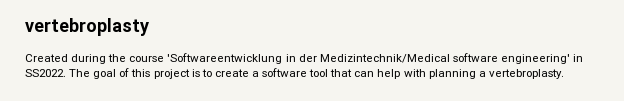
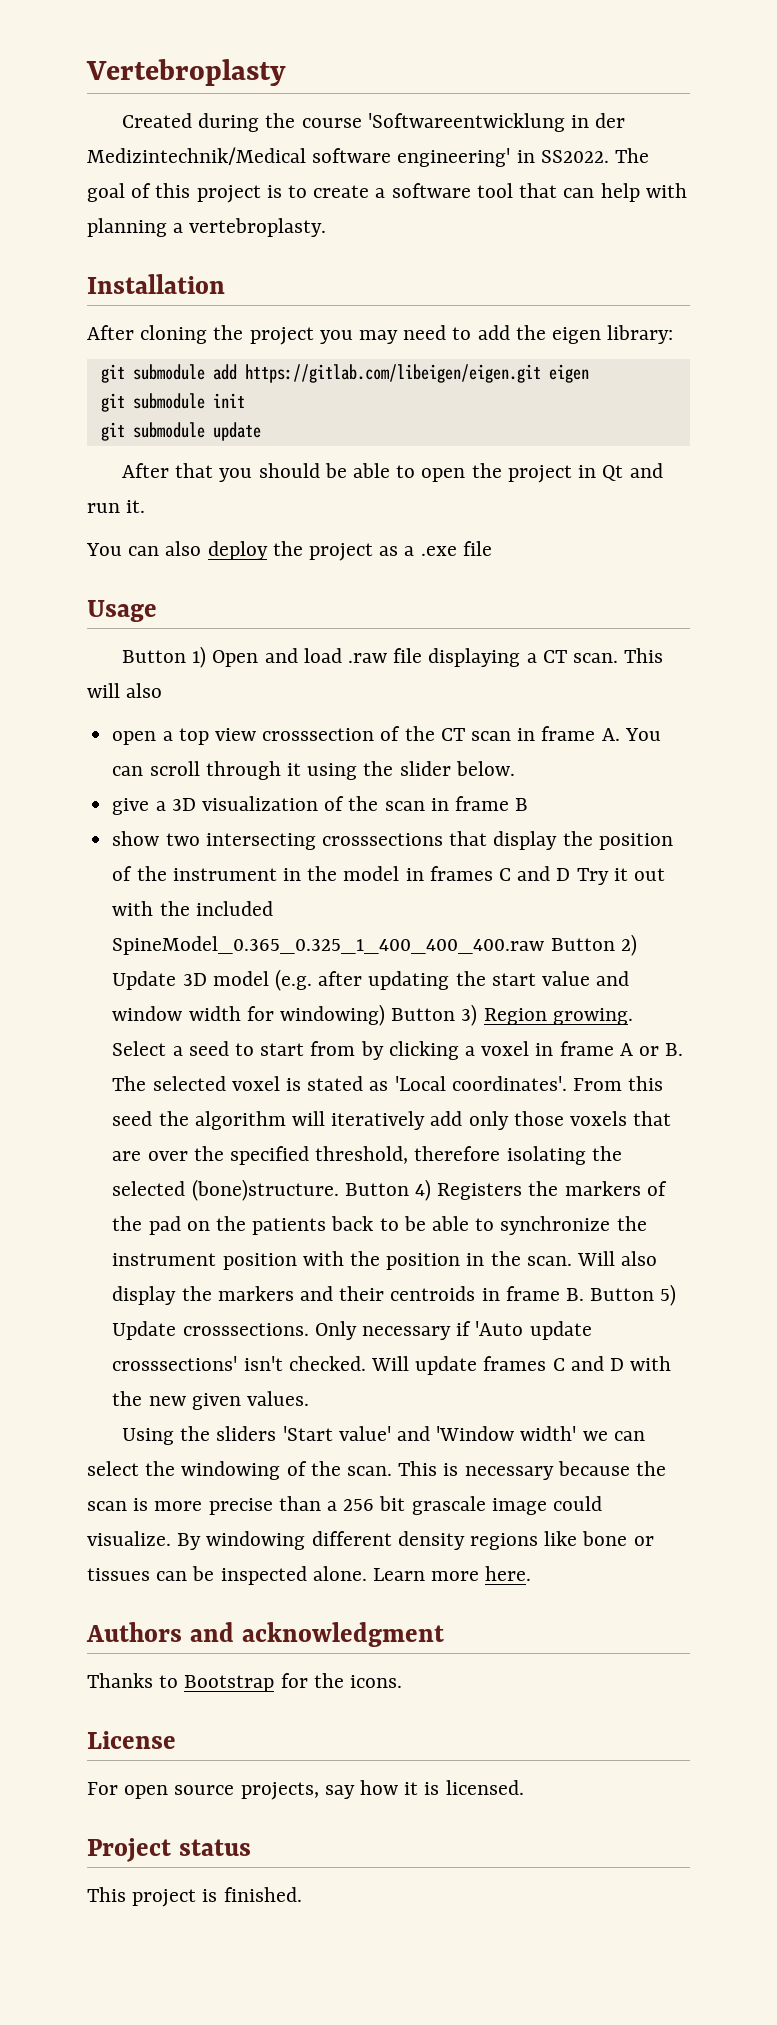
[25,18,149,36] vertebroplasty -> [86,59,286,86] Vertebroplasty
(564, 74) none -> [87,274,225,294] [87,325,674,345] [100,364,589,383] [100,393,245,412] [100,422,261,441] [121,463,663,483] [87,500,146,513] [86,541,492,561] [87,600,157,622] [121,646,664,668] [87,683,163,698] [112,726,661,745] [112,761,515,780] [112,796,529,815] [112,831,673,850] [112,866,666,885] [112,901,273,916] [112,934,637,956] [112,969,630,991] [112,1004,633,1026] [112,1041,684,1060] [112,1076,664,1091] [112,1111,672,1130] [112,1146,622,1165] [112,1179,667,1201] [112,1216,647,1235] [112,1251,658,1270] [112,1284,677,1306] [112,1321,592,1340] [112,1356,672,1375] [112,1391,309,1410] [121,1426,645,1445] [87,1461,667,1480] [87,1496,603,1515] [87,1531,654,1550] [87,1566,532,1585] [86,1622,444,1647] [87,1673,403,1692] [87,1731,176,1749] [87,1780,524,1800] [87,1838,251,1862] [87,1887,302,1907] // Installation // After cloning the project you may need to add the eigen library: // git submodule add https://gitlab.com/libeigen/eigen.git eigen // git submodule init // git submodule update // After that you should be able to open the project in Qt and run it. // You can also deploy the project as a .exe file // Usage // Button 1) Open and load .raw file displaying a CT scan. This will also // open a top view crosssection of the CT scan in frame A. You can scroll through it using the slider below. // give a 3D visualization of the scan in frame B // show two intersecting crosssections that display the position of the instrument in the model in frames C and D Try it out with the included SpineModel_0.365_0.325_1_400_400_400.raw Button 2) Update 3D model (e.g. after updating the start value and window width for windowing) Button 3) Region growing. Select a seed to start from by clicking a voxel in frame A or B. The selected voxel is stated as 'Local coordinates'. From this seed the algorithm will iteratively add only those voxels that are over the specified threshold, therefore isolating the selected (bone)structure. Button 4) Registers the markers of the pad on the patients back to be able to synchronize the instrument position with the position in the scan. Will also display the markers and their centroids in frame B. Button 5) Update crosssections. Only necessary if 'Auto update crosssections' isn't checked. Will update frames C and D with the new given values. // Using the sliders 'Start value' and 'Window width' we can select the windowing of the scan. This is necessary because the scan is more precise than a 256 bit grascale image could visualize. By windowing different density regions like bone or tissues can be inspected alone. Learn more here. // Authors and acknowledgment // Thanks to Bootstrap for the icons. // License // For open source projects, say how it is licensed. // Project status // This project is finished.

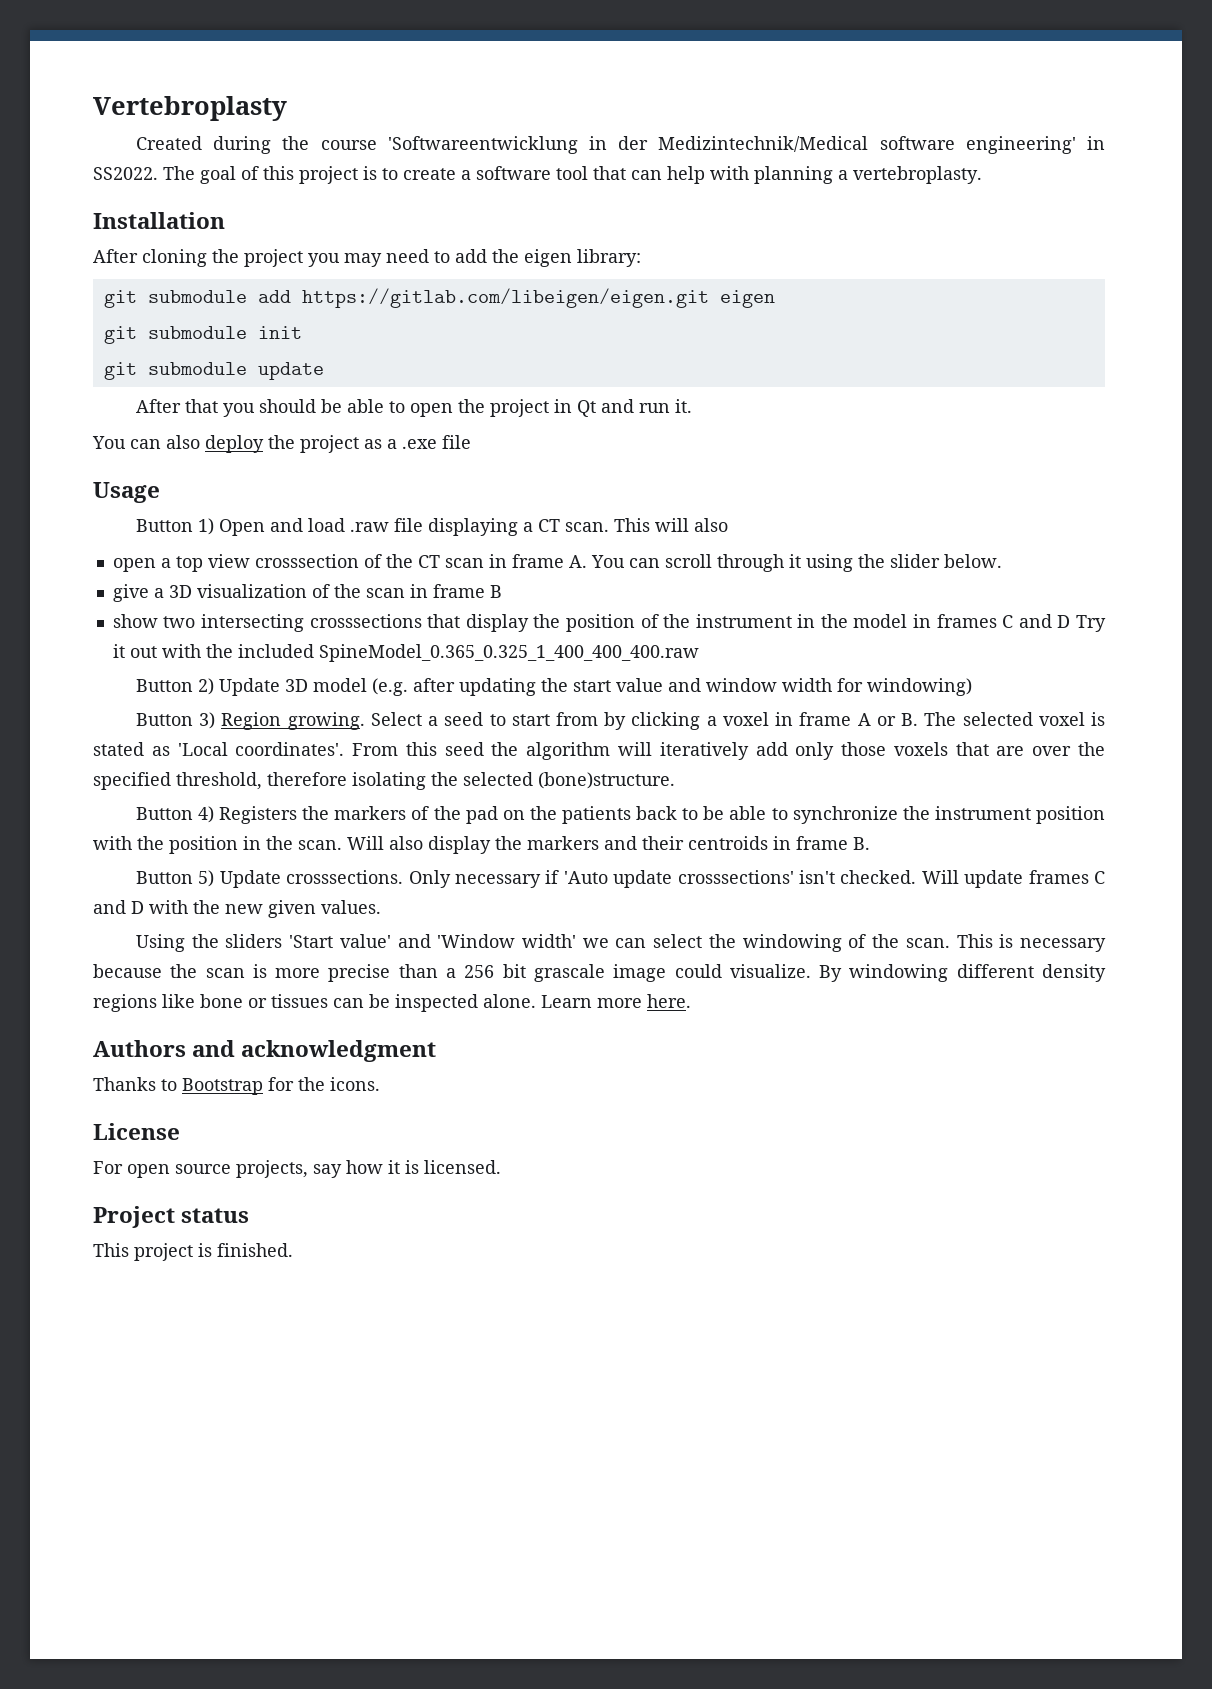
(545, 945) none -> (699, 653) //
(385, 1015) none -> (972, 687) //
(339, 1190) none -> (675, 780) //
(584, 1294) none -> (870, 843) //

